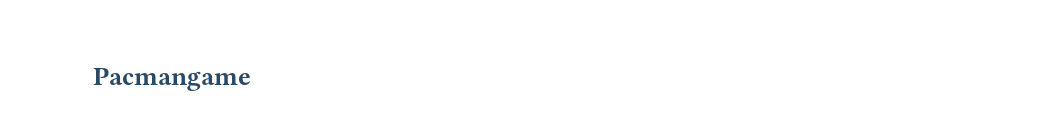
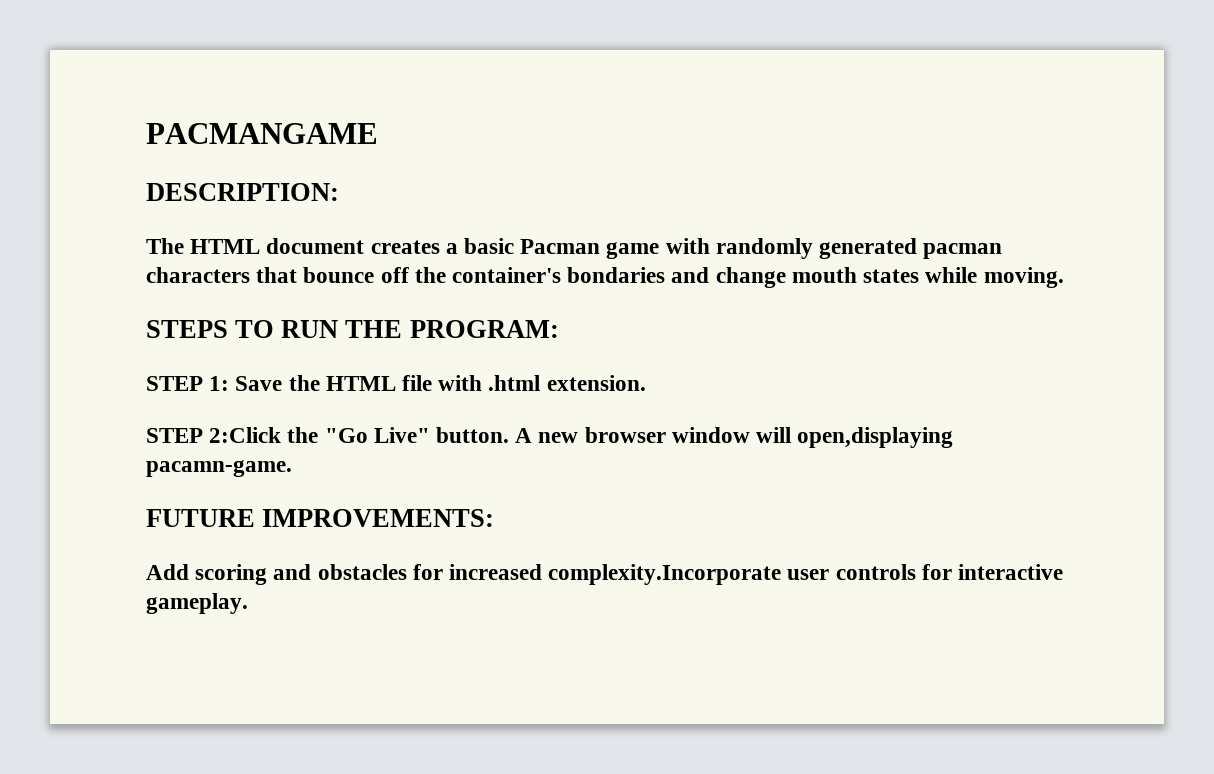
[93,67,251,91] Pacmangame -> [146,123,378,144] [146,183,339,201] [146,238,1003,259] [146,267,1064,288] [146,320,559,338] [146,375,646,391] [146,427,954,448] [146,460,292,477] [146,509,495,527] [146,564,1064,585] [146,593,248,614] PACMANGAME // DESCRIPTION: // The HTML document creates a basic Pacman game with randomly generated pacman characters that bounce off the container's bondaries and change mouth states while moving. // STEPS TO RUN THE PROGRAM: // STEP 1: Save the HTML file with .html extension. // STEP 2:Click the "Go Live" button. A new browser window will open,displaying pacamn-game. // FUTURE IMPROVEMENTS: // Add scoring and obstacles for increased complexity.Incorporate user controls for interactive gameplay.

